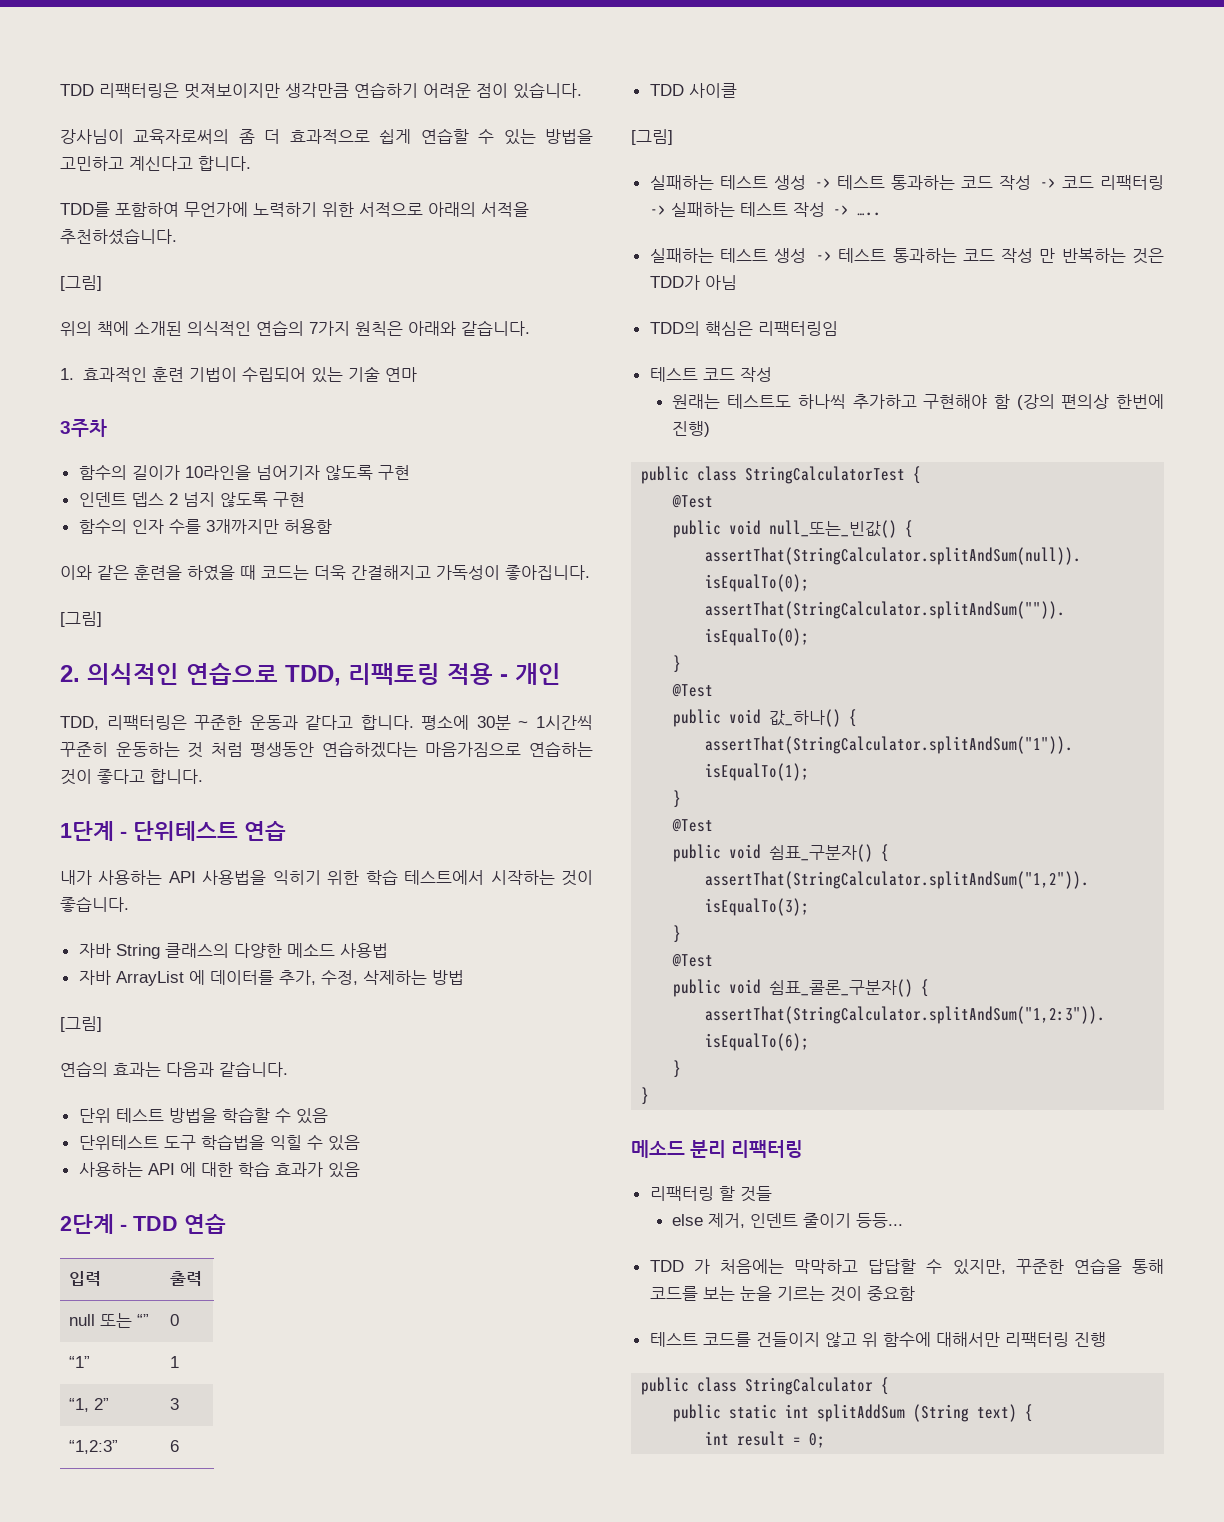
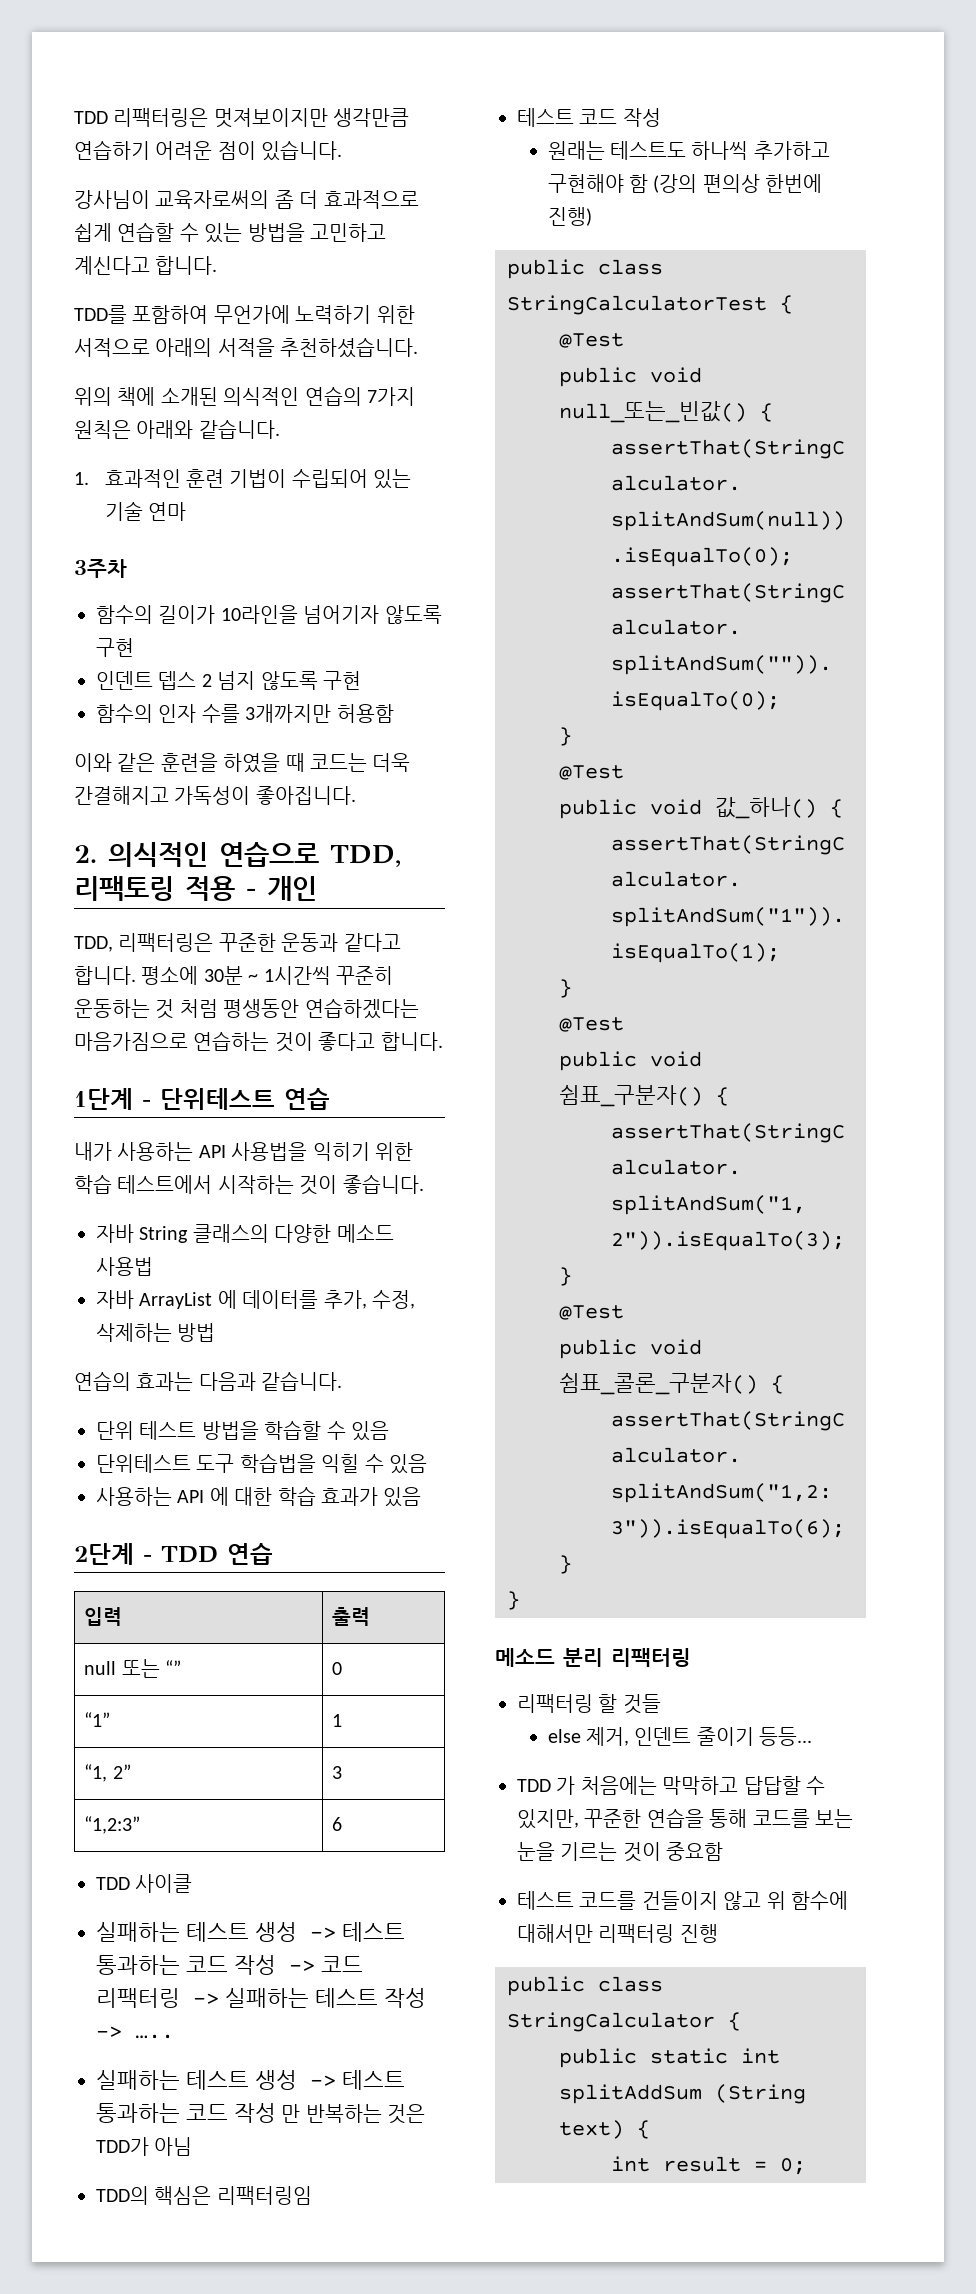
[60,275,102,291] // [그림] -> (419, 347) none
[60,611,102,627] // [그림] -> (356, 795) none
[60,1016,102,1032] // [그림] -> (216, 1332) none
[631,129,673,145] // [그림] -> (193, 1883) none

